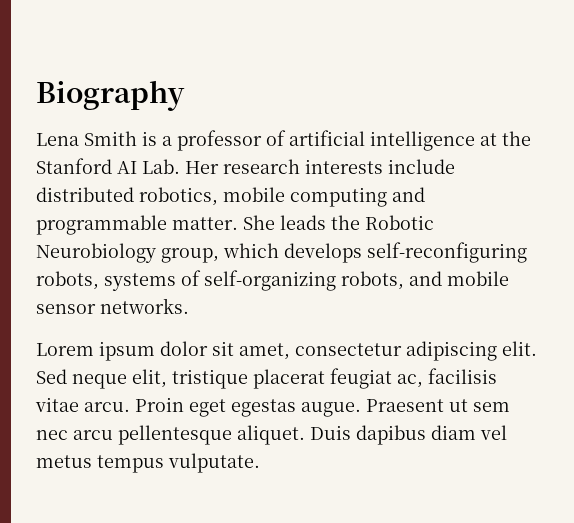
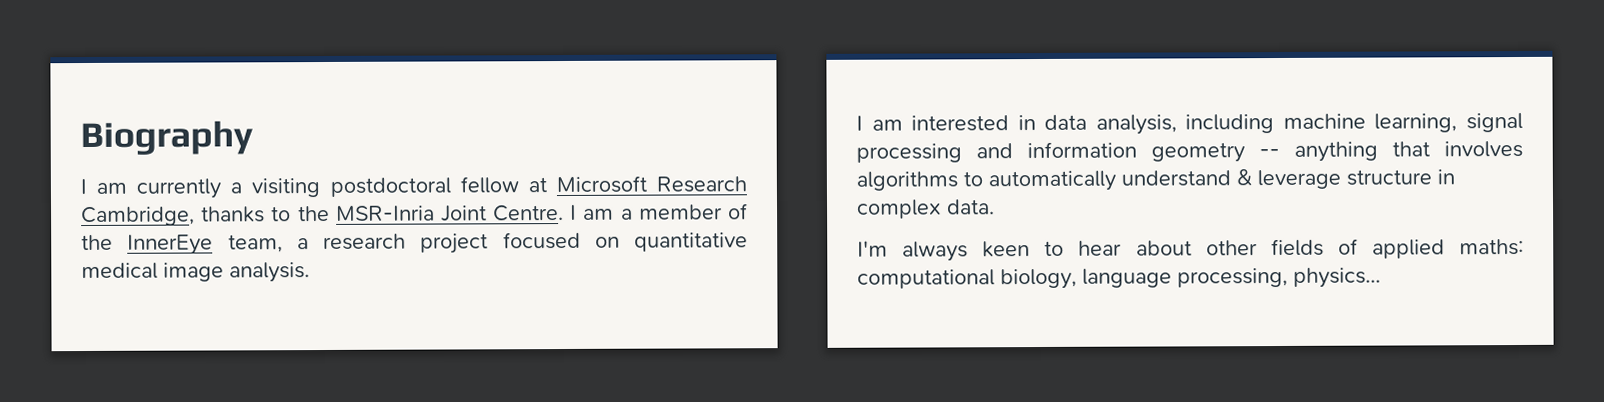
[36,130,531,151] [36,158,455,174] [36,187,425,207] [36,215,434,235] [36,242,527,263] [36,270,509,291] [36,298,189,314] [36,341,537,361] [36,368,497,389] [35,397,510,417] [36,425,507,445] [36,453,260,473] Lena Smith is a professor of artificial intelligence at the Stanford AI Lab. Her research interests include distributed robotics, mobile computing and programmable matter. She leads the Robotic Neurobiology group, which develops self-reconfiguring robots, systems of self-organizing robots, and mobile sensor networks. // Lorem ipsum dolor sit amet, consectetur adipiscing elit. Sed neque elit, tristique placerat feugiat ac, facilisis vitae arcu. Proin eget egestas augue. Praesent ut sem nec arcu pellentesque aliquet. Duis dapibus diam vel metus tempus vulputate. -> [80,175,747,199] [81,203,748,227] [81,231,748,255] [81,262,310,283] [856,112,1523,135] [856,140,1523,163] [856,169,1455,192] [856,199,995,219] [857,238,1524,262] [857,267,1381,290] I am currently a visiting postdoctoral fellow at Microsoft Research Cambridge, thanks to the MSR-Inria Joint Centre. I am a member of the InnerEye team, a research project focused on quantitative medical image analysis. // I am interested in data analysis, including machine learning, signal processing and information geometry -- anything that involves algorithms to automatically understand & leverage structure in complex data. // I'm always keen to hear about other fields of applied maths: computational biology, language processing, physics...

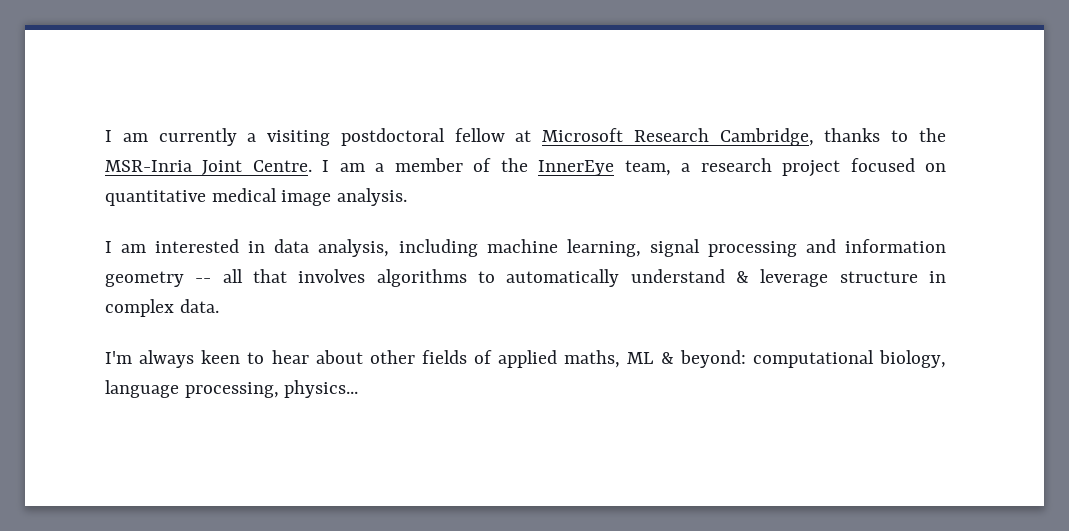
[80,120,253,156] Biography // -> (105, 136) none
[1294,141,1378,162] anything -> [222,269,243,283] all
[1459,238,1524,256] maths: -> [564,350,746,368] maths, ML & beyond:

